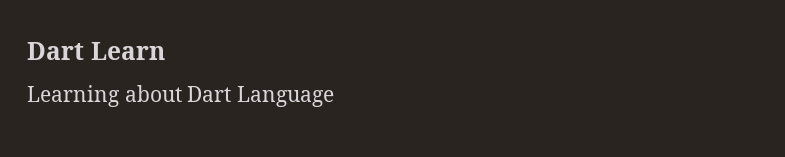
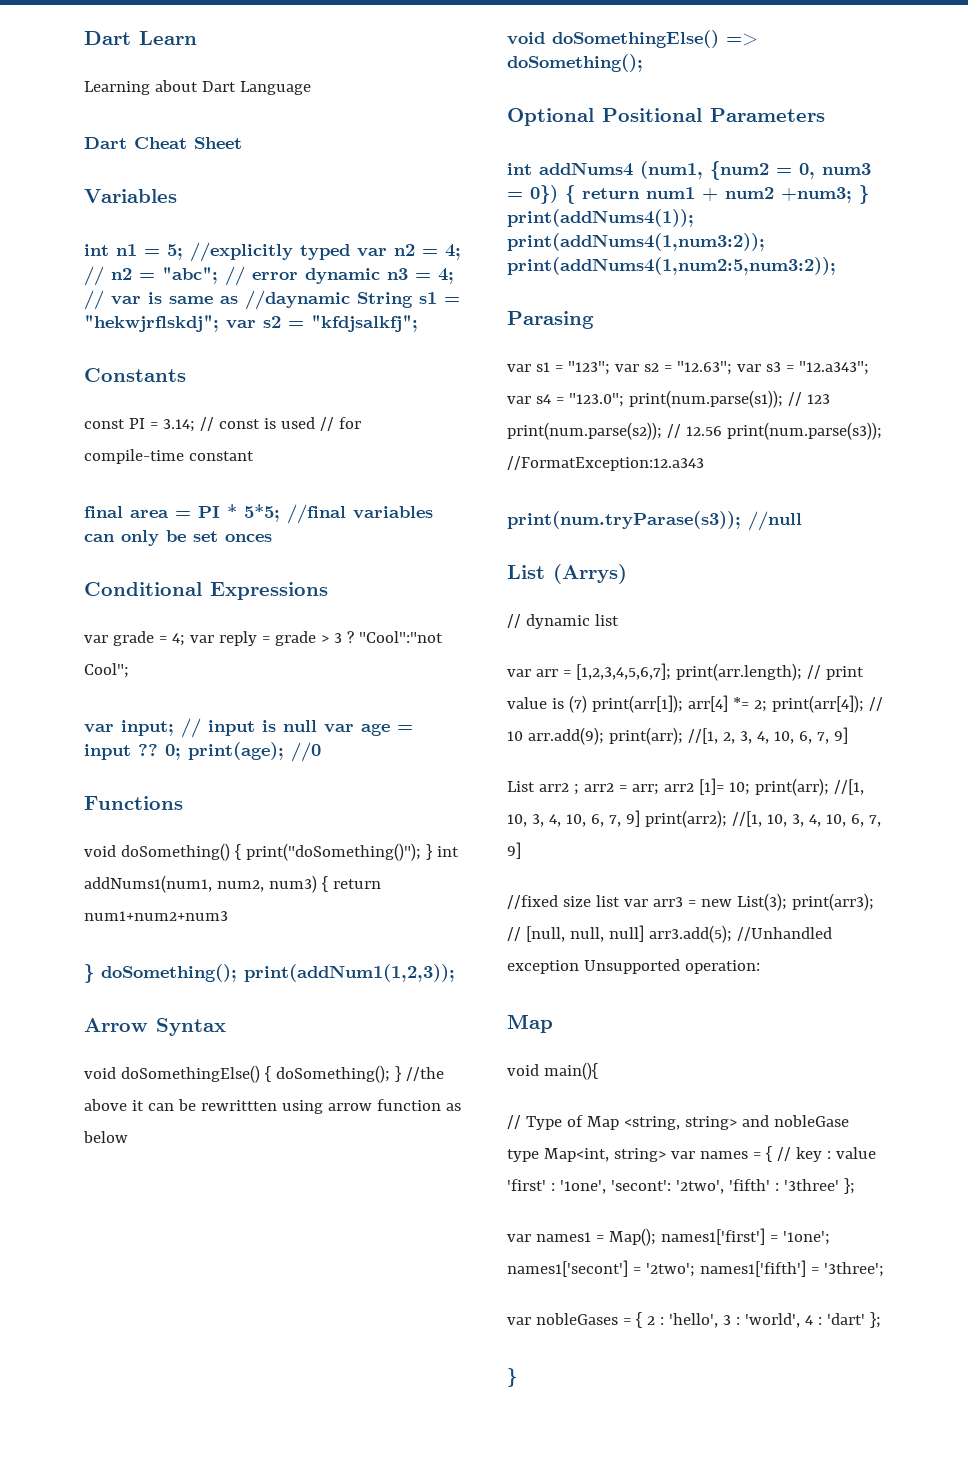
(335, 96) none -> [84,137,242,149] [84,189,177,203] [84,242,461,262] [84,266,454,286] [84,290,460,310] [84,315,418,332] [84,368,186,382] [84,417,361,432] [84,449,254,464] [84,504,433,524] [84,530,272,546] [84,582,328,600] [84,631,443,646] [84,663,129,678] [84,718,413,738] [84,742,321,762] [84,796,183,810] [84,843,459,861] [84,875,381,893] [84,911,228,921] [84,964,455,983] [84,1018,226,1036] [84,1065,444,1083] [84,1099,461,1114] [83,1131,128,1143] [507,30,758,48] [507,54,643,72] [507,108,825,126] [507,161,871,180] [507,185,869,204] [507,209,694,227] [507,233,765,251] [507,257,836,275] [507,311,594,329] [507,361,869,375] [507,390,830,408] [507,422,882,440] [507,456,704,471] [507,511,802,531] [507,564,627,584] [507,614,619,629] [507,663,864,681] [507,695,883,713] [507,727,848,745] [507,778,864,796] [507,810,881,828] [507,842,521,859] [507,893,874,911] [507,925,832,943] [507,959,760,974] [507,1014,553,1033] [507,1062,598,1080] [507,1115,849,1130] [507,1146,876,1162] [507,1178,855,1194] [507,1228,830,1246] [507,1260,884,1277] [507,1312,881,1328] [507,1368,517,1387] // Dart Cheat Sheet // Variables // int n1 = 5; //explicitly typed var n2 = 4; // n2 = "abc"; // error dynamic n3 = 4; // var is same as //daynamic String s1 = "hekwjrflskdj"; var s2 = "kfdjsalkfj"; // Constants // const PI = 3.14; // const is used // for compile-time constant // final area = PI * 5*5; //final variables can only be set onces // Conditional Expressions // var grade = 4; var reply = grade > 3 ? "Cool":"not Cool"; // var input; // input is null var age = input ?? 0; print(age); //0 // Functions // void doSomething() { print("doSomething()"); } int addNums1(num1, num2, num3) { return num1+num2+num3 // } doSomething(); print(addNum1(1,2,3)); // Arrow Syntax // void doSomethingElse() { doSomething(); } //the above it can be rewrittten using arrow function as below // void doSomethingElse() => doSomething(); // Optional Positional Parameters // int addNums4 (num1, {num2 = 0, num3 = 0}) { return num1 + num2 +num3; } print(addNums4(1)); print(addNums4(1,num3:2)); print(addNums4(1,num2:5,num3:2)); // Parasing // var s1 = "123"; var s2 = "12.63"; var s3 = "12.a343"; var s4 = "123.0"; print(num.parse(s1)); // 123 print(num.parse(s2)); // 12.56 print(num.parse(s3)); //FormatException:12.a343 // print(num.tryParase(s3)); //null // List (Arrys) // // dynamic list // var arr = [1,2,3,4,5,6,7]; print(arr.length); // print value is (7) print(arr[1]); arr[4] *= 2; print(arr[4]); // 10 arr.add(9); print(arr); //[1, 2, 3, 4, 10, 6, 7, 9] // List arr2 ; arr2 = arr; arr2 [1]= 10; print(arr); //[1, 10, 3, 4, 10, 6, 7, 9] print(arr2); //[1, 10, 3, 4, 10, 6, 7, 9] // //fixed size list var arr3 = new List(3); print(arr3); // [null, null, null] arr3.add(5); //Unhandled exception Unsupported operation: // Map // void main(){ // // Type of Map <string, string> and nobleGase type Map<int, string> var names = { // key : value 'first' : '1one', 'secont': '2two', 'fifth' : '3three' }; // var names1 = Map(); names1['first'] = '1one'; names1['secont'] = '2two'; names1['fifth'] = '3three'; // var nobleGases = { 2 : 'hello', 3 : 'world', 4 : 'dart' }; // }

